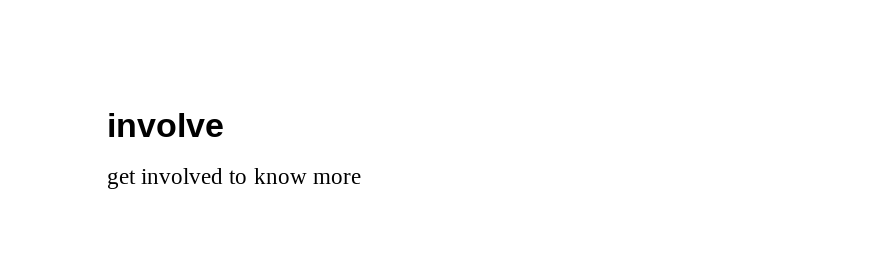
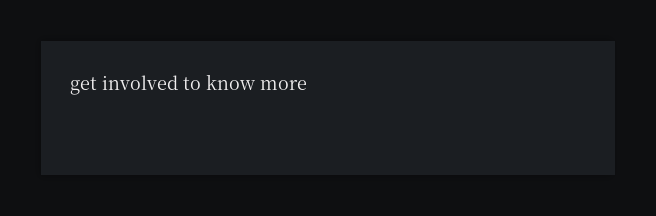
[107,113,224,137] involve // -> (70, 86) none

